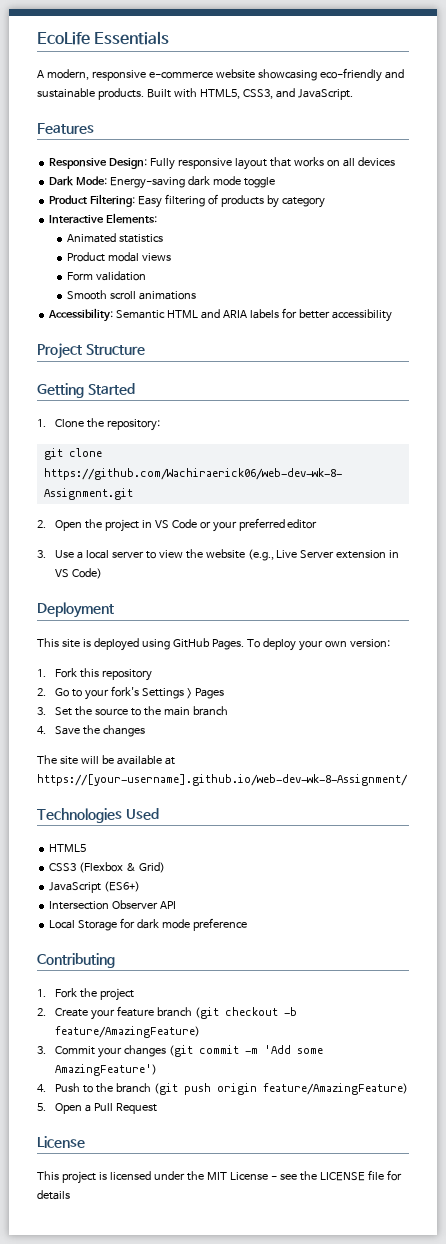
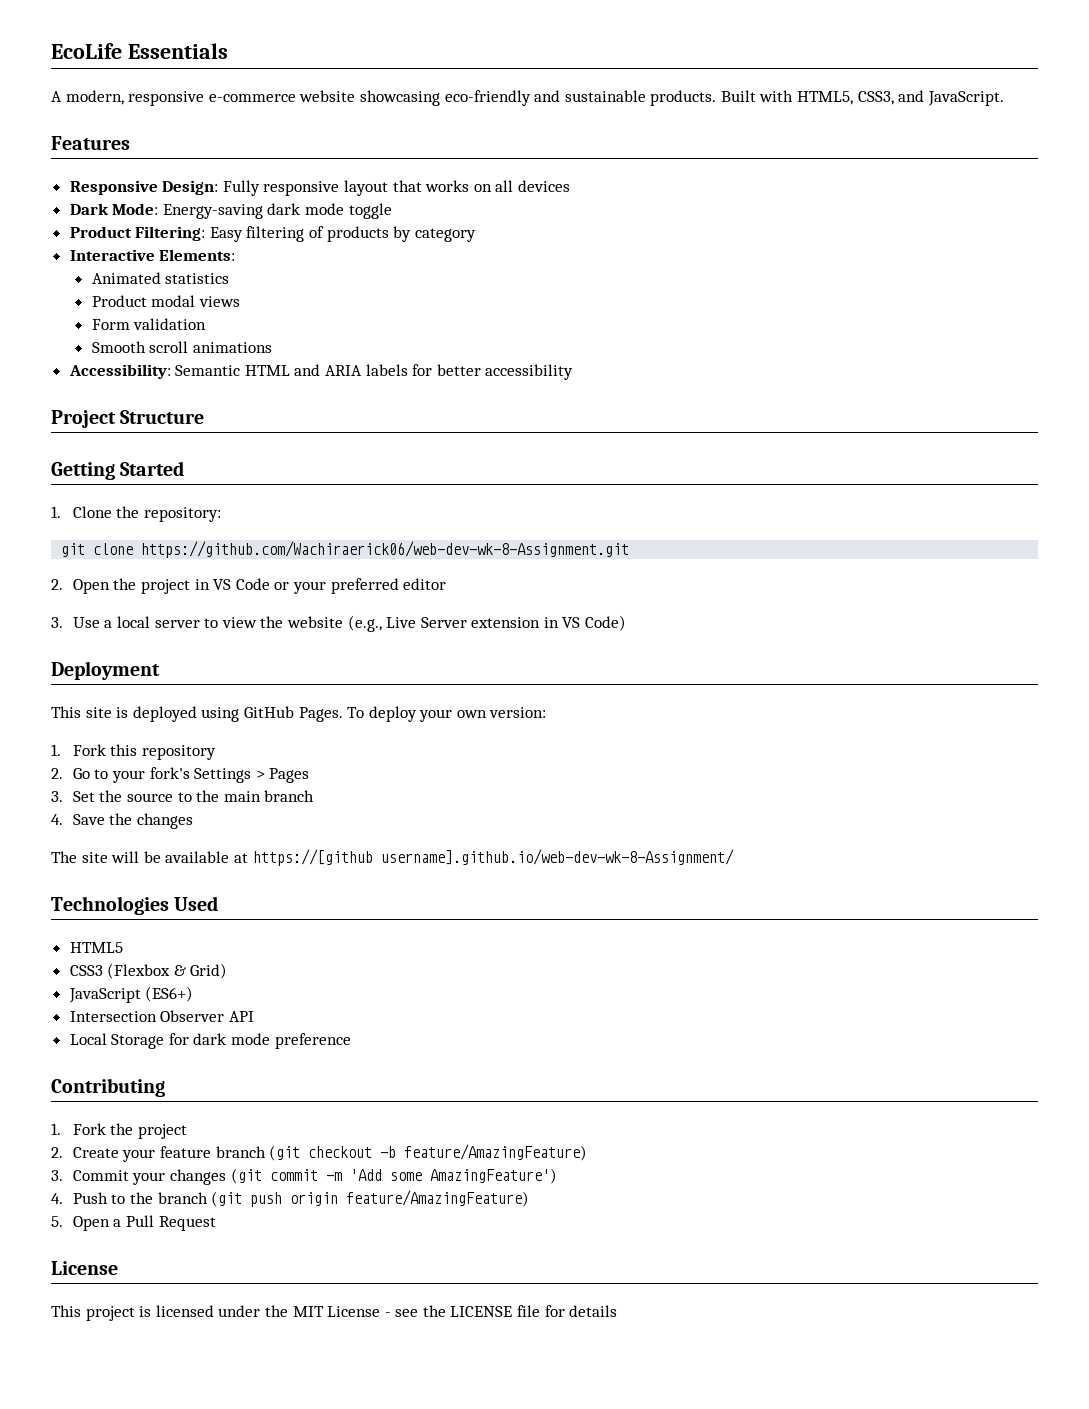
[37,774,408,786] https://[your-username].github.io/web-dev-wk-8-Assignment/ -> [252,849,734,866] https://[github username].github.io/web-dev-wk-8-Assignment/

